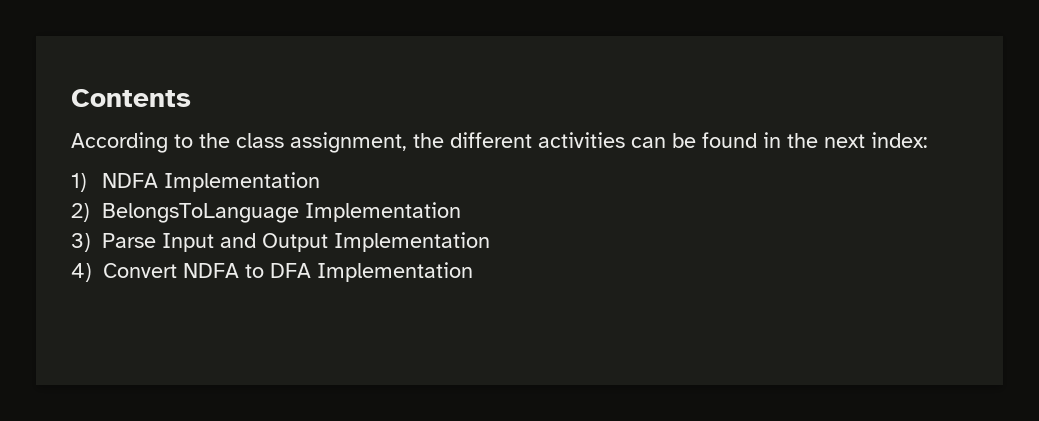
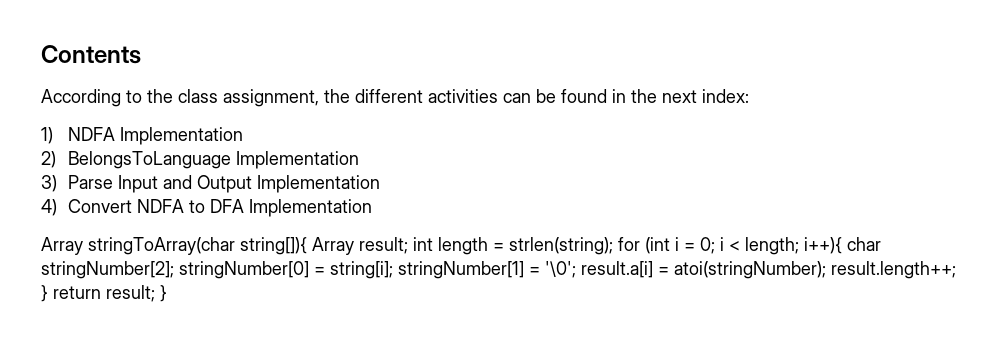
(473, 272) none -> [41,237,881,255] [41,261,956,279] [41,285,167,302] // Array stringToArray(char string[]){ Array result; int length = strlen(string); for (int i = 0; i < length; i++){ char stringNumber[2]; stringNumber[0] = string[i]; stringNumber[1] = '\0'; result.a[i] = atoi(stringNumber); result.length++; } return result; }

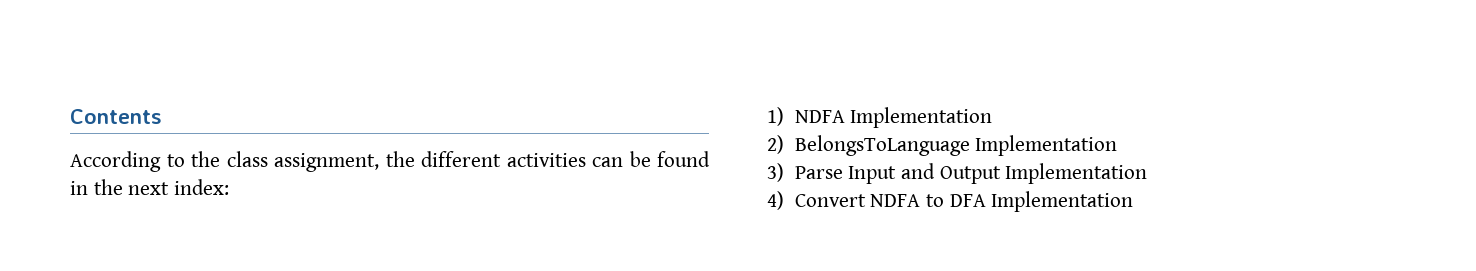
[41,237,881,255] [41,261,956,279] [41,285,167,302] // Array stringToArray(char string[]){ Array result; int length = strlen(string); for (int i = 0; i < length; i++){ char stringNumber[2]; stringNumber[0] = string[i]; stringNumber[1] = '\0'; result.a[i] = atoi(stringNumber); result.length++; } return result; } -> (1134, 201) none

